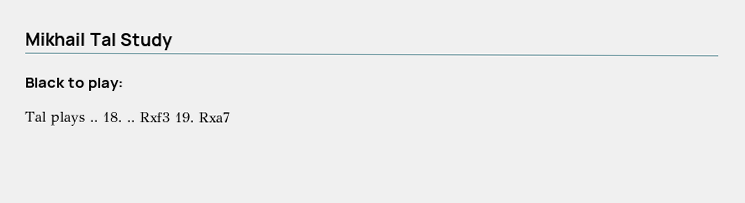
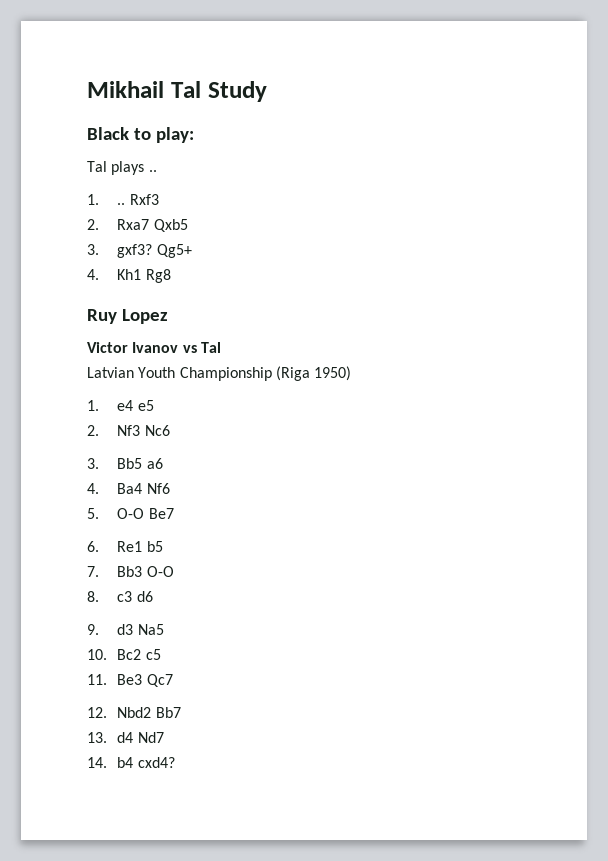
[101,111,122,123] 18. -> [87,194,99,205] // 1.
[173,112,230,123] 19. Rxa7 -> [87,219,188,232] [87,244,192,258] [87,269,171,283] [87,309,168,324] [87,342,221,353] [87,366,352,381] [87,400,154,411] [87,425,170,436] [87,458,163,469] [87,483,170,494] [87,508,174,519] [87,541,163,552] [87,566,174,577] [87,591,153,602] [87,624,164,635] [87,649,161,660] [87,674,173,687] [87,707,181,718] [87,732,164,743] [87,757,175,768] // 2. Rxa7 Qxb5 // 3. gxf3? Qg5+ // 4. Kh1 Rg8 // Ruy Lopez // Victor Ivanov vs Tal // Latvian Youth Championship (Riga 1950) // 1. e4 e5 // 2. Nf3 Nc6 // 3. Bb5 a6 // 4. Ba4 Nf6 // 5. O-O Be7 // 6. Re1 b5 // 7. Bb3 O-O // 8. c3 d6 // 9. d3 Na5 // 10. Bc2 c5 // 11. Be3 Qc7 // 12. Nbd2 Bb7 // 13. d4 Nd7 // 14. b4 cxd4?

